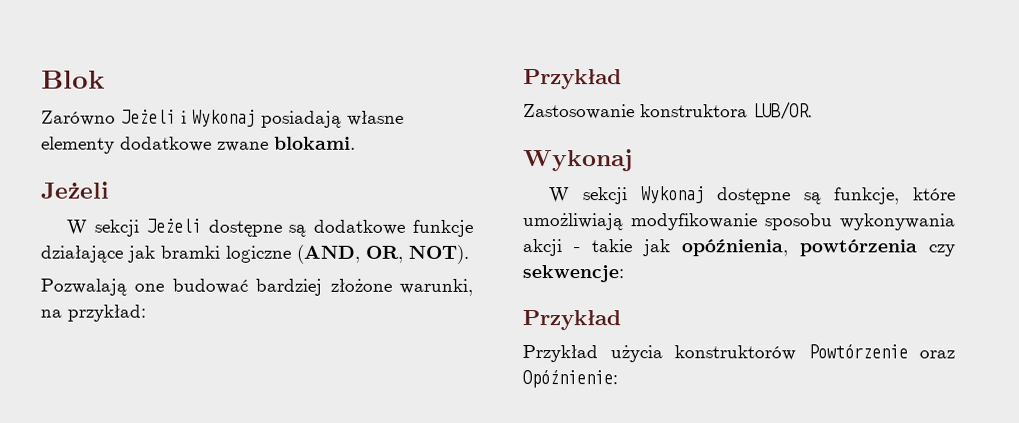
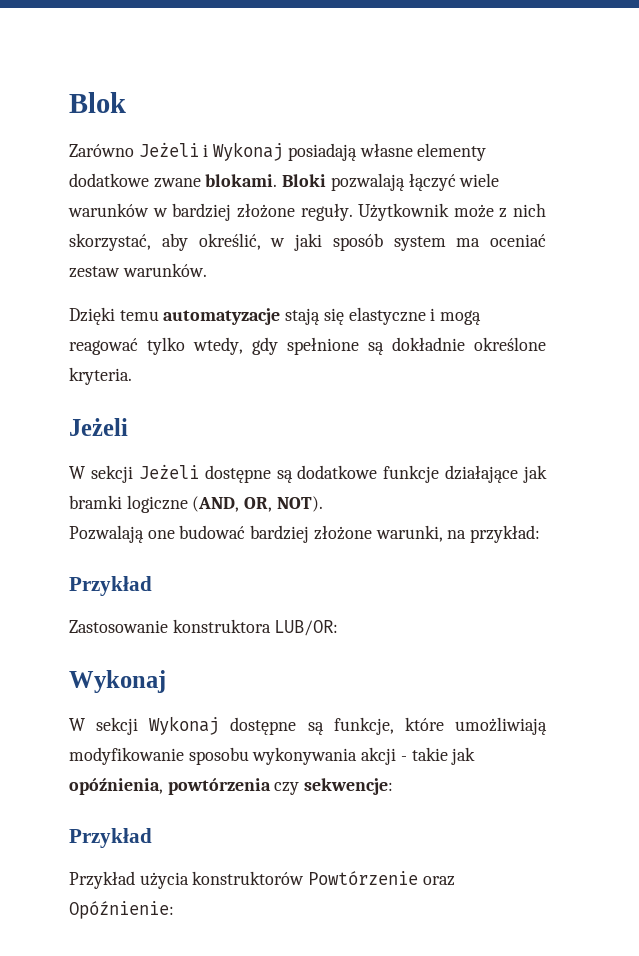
(356, 143) none -> [282,173,500,191] [68,203,546,221] [69,233,546,251] [69,263,207,278] [69,307,482,325] [69,337,546,355] [69,367,132,385] Bloki pozwalają łączyć wiele warunków w bardziej złożone reguły. Użytkownik może z nich skorzystać, aby określić, w jaki sposób system ma oceniać zestaw warunków. // Dzięki temu automatyzacje stają się elastyczne i mogą reagować tylko wtedy, gdy spełnione są dokładnie określone kryteria.
[753,101,813,120] LUB/OR. -> [274,620,339,636] LUB/OR:

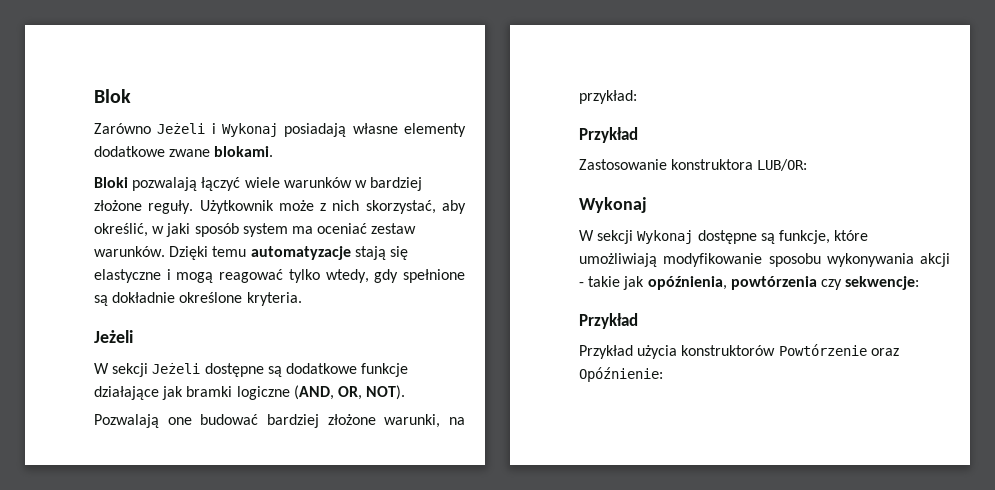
(278, 180) none -> (274, 151) //
(207, 270) // -> (165, 251) none

